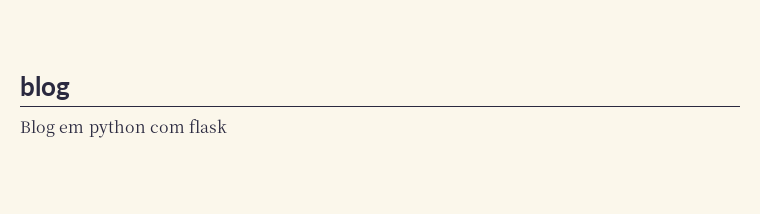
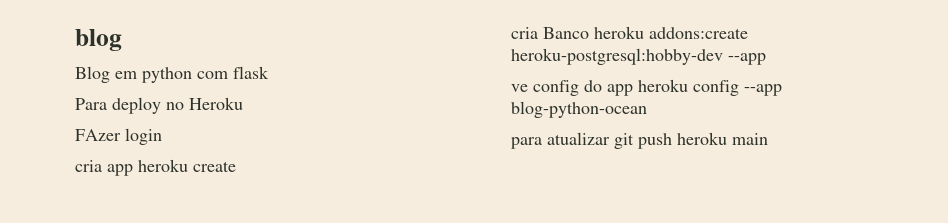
(228, 126) none -> [75,97,243,114] [75,128,162,145] [75,159,236,176] [511,26,748,39] [511,48,766,65] [511,79,782,96] [511,101,647,118] [511,132,768,149] // Para deploy no Heroku // FAzer login // cria app heroku create // cria Banco heroku addons:create heroku-postgresql:hobby-dev --app // ve config do app heroku config --app blog-python-ocean // para atualizar git push heroku main

